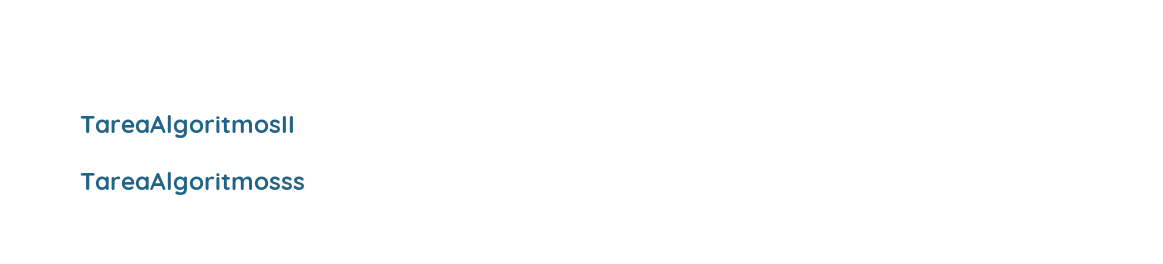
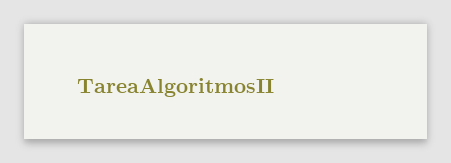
[80,172,305,195] // TareaAlgoritmosss -> (274, 87) none

